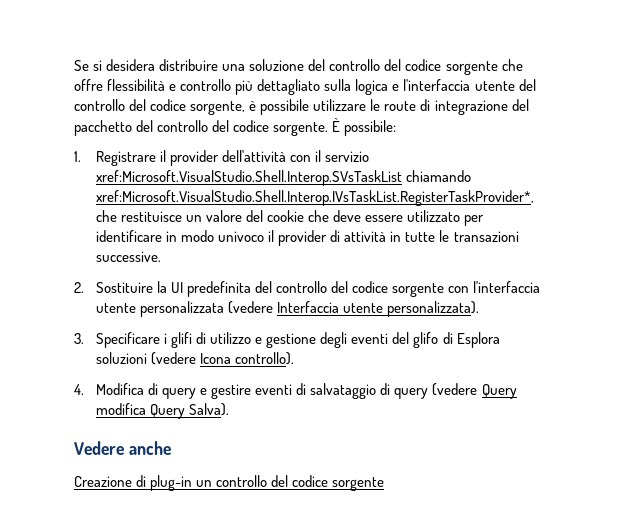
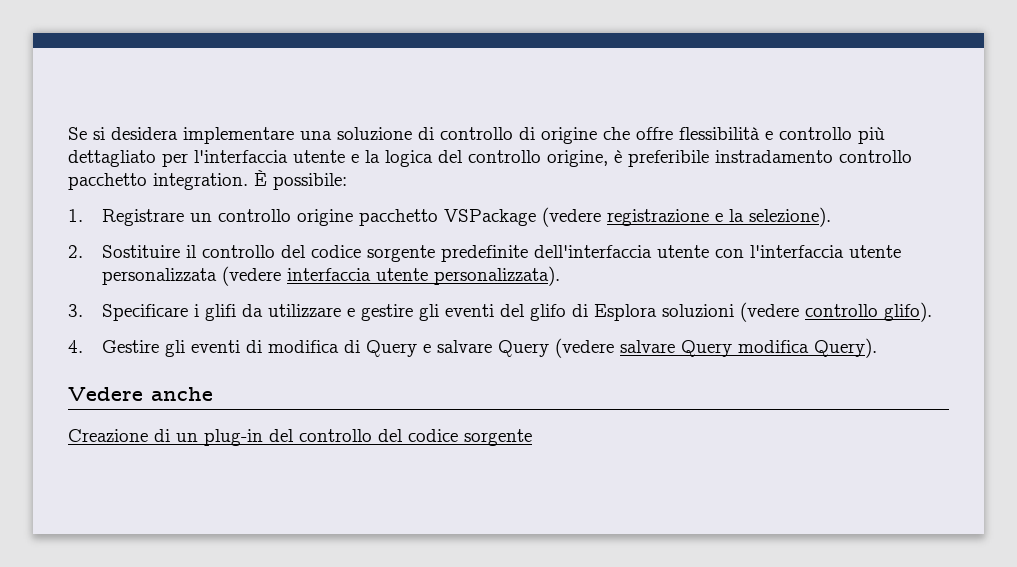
[159,59,219,71] distribuire -> [183,127,294,144] implementare
[308,59,498,75] del controllo del codice sorgente -> [418,127,597,144] di controllo di origine
[324,79,536,95] [74,99,529,115] [74,118,397,136] [74,150,370,166] [95,170,472,186] [95,190,534,206] [95,210,485,226] [95,230,519,246] [95,251,161,262] [74,281,445,297] sulla logica e l'interfaccia utente del controllo del codice sorgente, è possibile utilizzare le route di integrazione del pacchetto del controllo del codice sorgente. È possibile: // 1. Registrare il provider dell'attività con il servizio xref:Microsoft.VisualStudio.Shell.Interop.SVsTaskList chiamando xref:Microsoft.VisualStudio.Shell.Interop.IVsTaskList.RegisterTaskProvider*, che restituisce un valore del cookie che deve essere utilizzato per identificare in modo univoco il provider di attività in tutte le transazioni successive. // 2. Sostituire la UI predefinita del controllo del codice sorgente -> [162,150,912,167] [68,170,347,190] [68,207,832,227] [68,245,710,262] per l'interfaccia utente e la logica del controllo origine, è preferibile instradamento controllo pacchetto integration. È possibile: // 1. Registrare un controllo origine pacchetto VSPackage (vedere registrazione e la selezione). // 2. Sostituire il controllo del codice sorgente predefinite dell'interfaccia utente
[277,301,340,313] Interfaccia -> [287,268,372,281] interfaccia
[196,332,348,348] di utilizzo e gestione degli -> [242,304,440,321] da utilizzare e gestire gli
[200,352,295,365] Icona controllo). -> [805,302,933,322] controllo glifo).
[95,383,517,399] [95,403,230,419] Modifica di query e gestire eventi di salvataggio di query (vedere Query modifica Query Salva). -> [102,338,878,358] Gestire gli eventi di modifica di Query e salvare Query (vedere salvare Query modifica Query).
[150,475,213,491] plug-in un -> [176,429,294,446] un plug-in del

